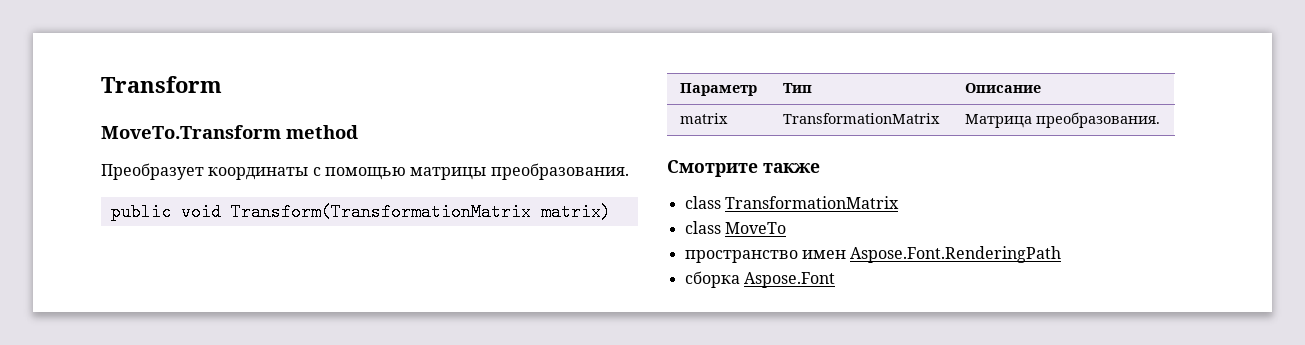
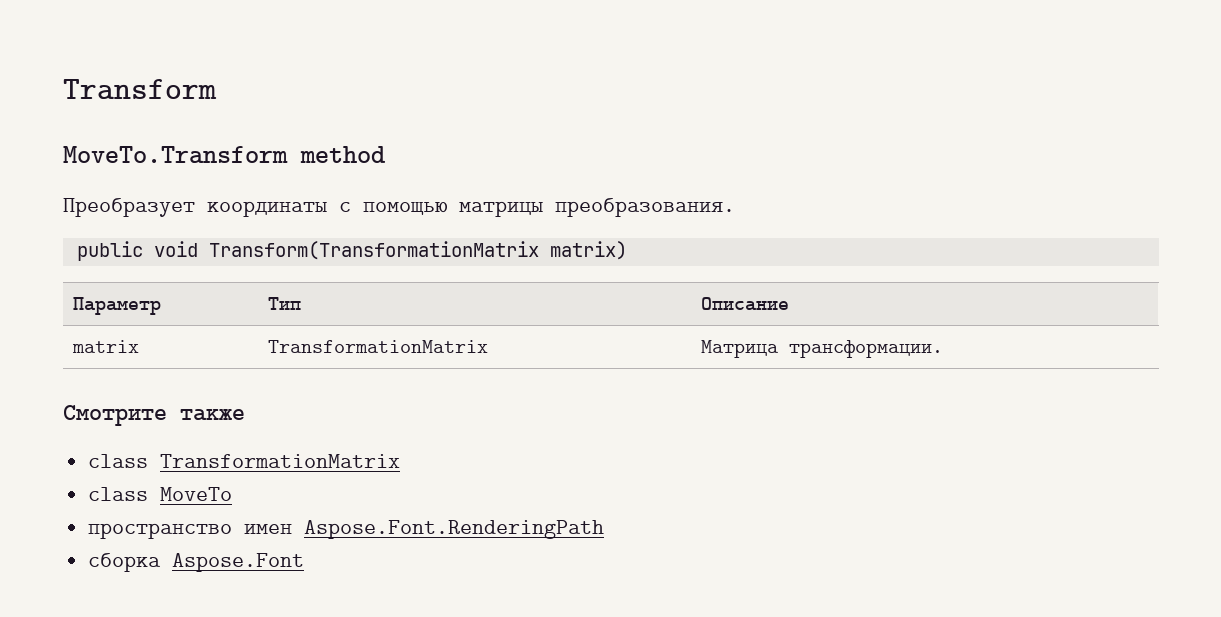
[1035,112,1160,128] преобразования. -> [788,340,943,358] трансформации.

